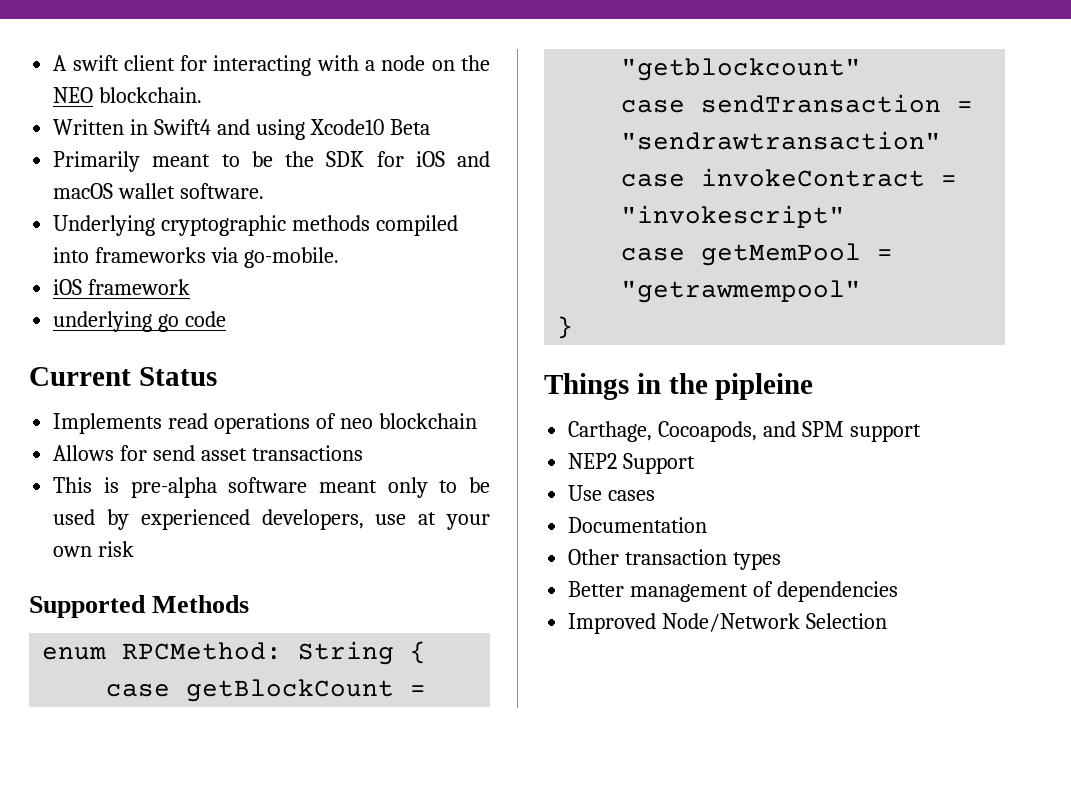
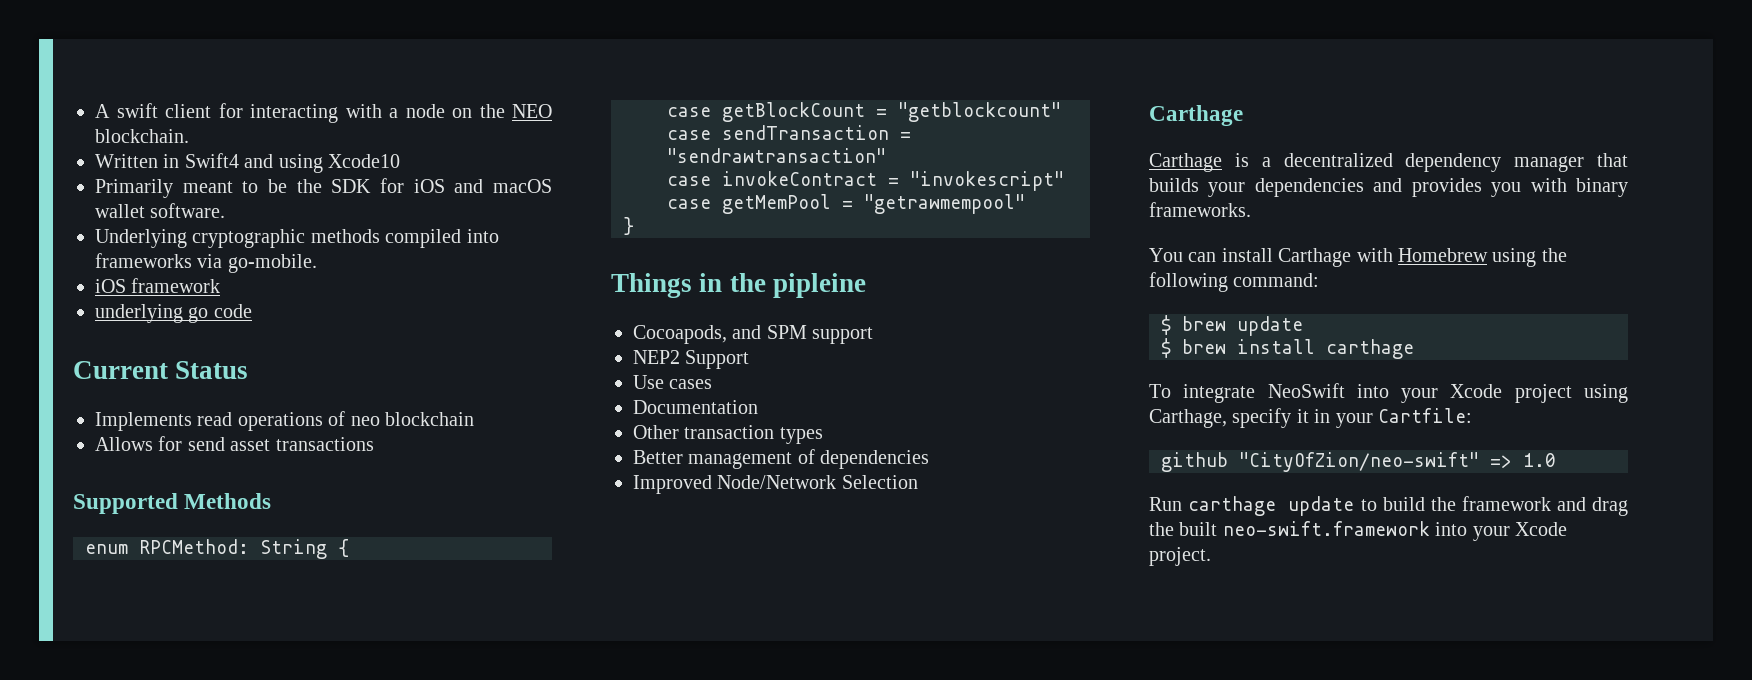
[389,119,430,135] Beta -> (400, 161) none
[53,477,491,498] [53,509,491,530] [53,541,135,557] // This is pre-alpha software meant only to be used by experienced developers, use at your own risk -> (374, 444) none
[568,421,653,442] Carthage, -> (866, 285) none
(888, 621) none -> [1149,105,1243,126] [1149,153,1628,172] [1149,178,1628,197] [1149,202,1251,217] [1149,248,1567,267] [1149,272,1320,292] [1161,315,1303,336] [1161,338,1414,359] [1149,383,1628,403] [1149,408,1472,428] [1161,452,1556,472] [1149,496,1628,516] [1149,521,1567,541] [1149,547,1211,566] // Carthage // Carthage is a decentralized dependency manager that builds your dependencies and provides you with binary frameworks. // You can install Carthage with Homebrew using the following command: // $ brew update // $ brew install carthage // To integrate NeoSwift into your Xcode project using Carthage, specify it in your Cartfile: // github "CityOfZion/neo-swift" => 1.0 // Run carthage update to build the framework and drag the built neo-swift.framework into your Xcode project.

